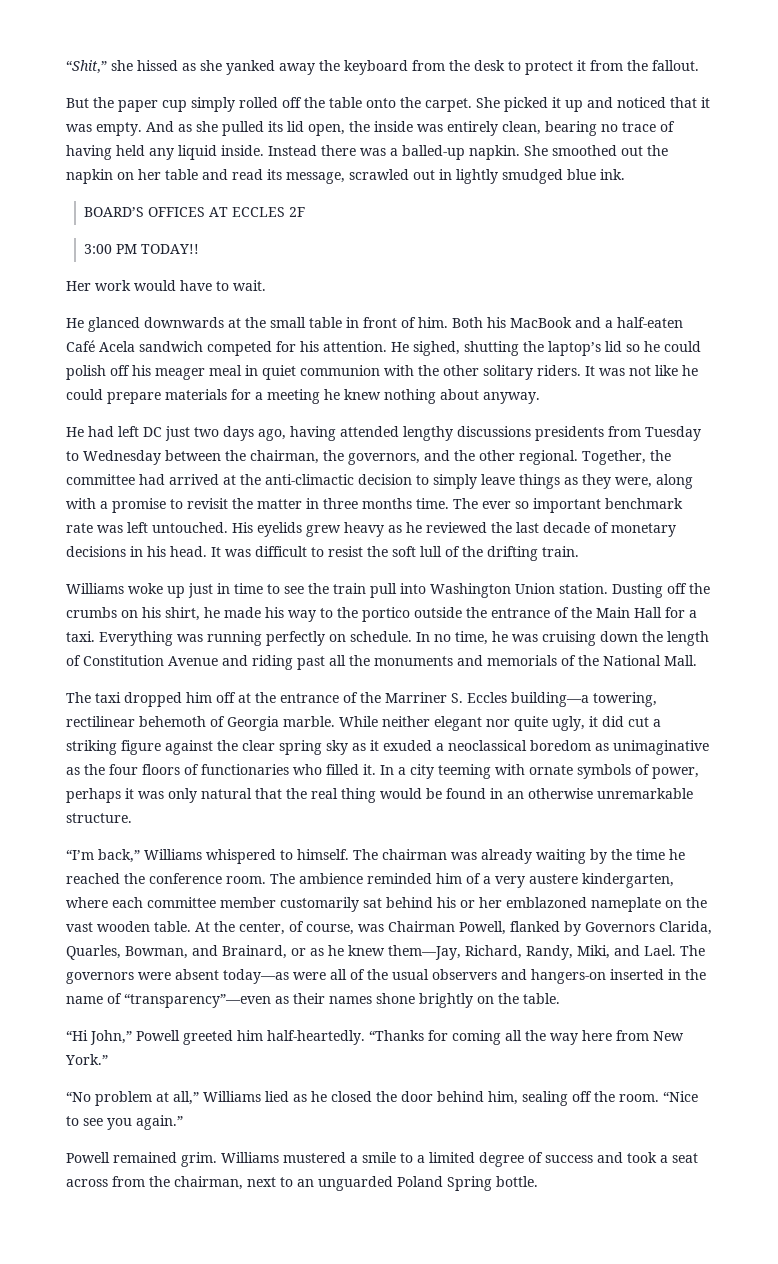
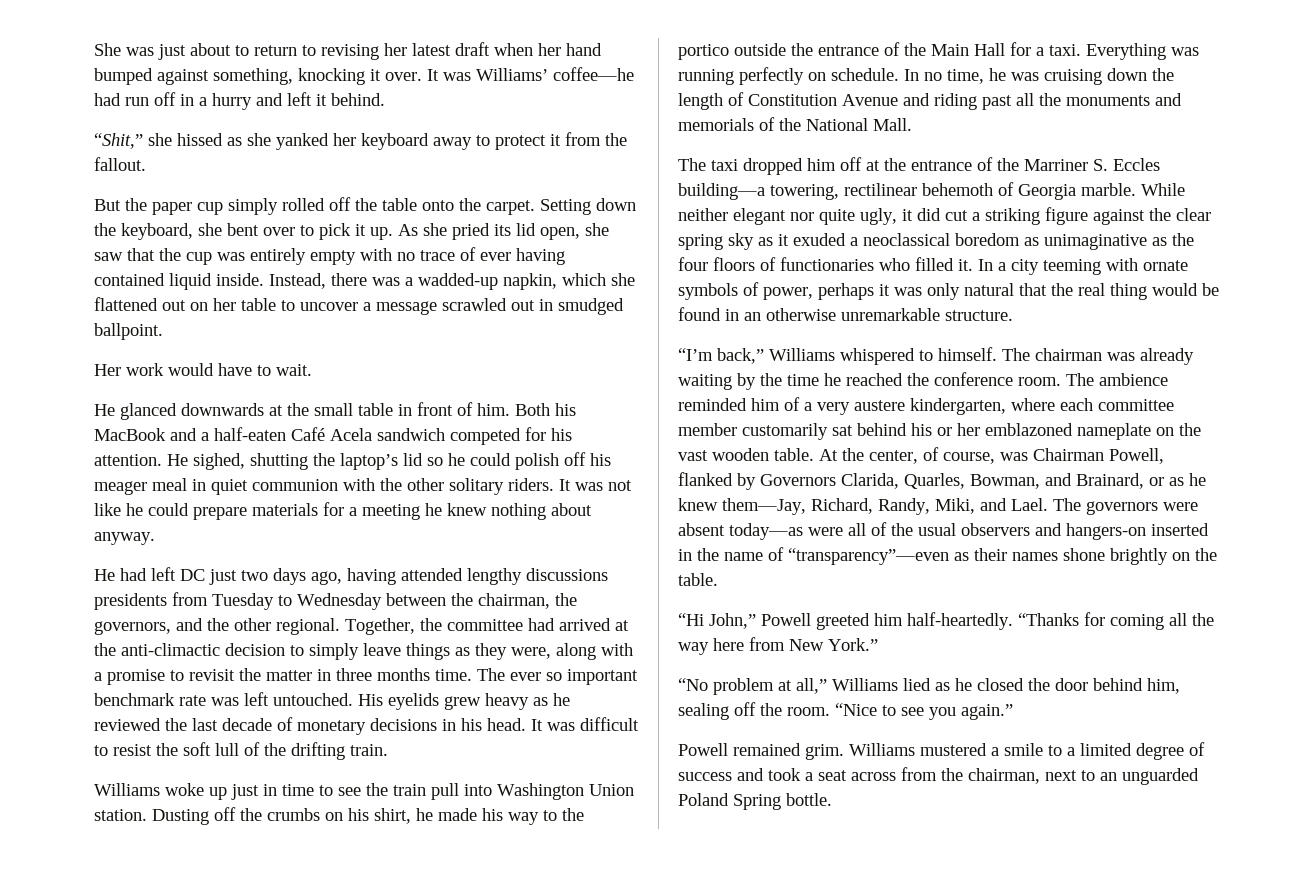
(66, 67) none -> [94,42,602,60] [94,67,634,85] [94,92,385,110] She was just about to return to revising her latest draft when her hand bumped against something, knocking it over. It was Williams’ coffee—he had run off in a hurry and left it behind. //
[279,60,505,75] away the keyboard from the desk -> [333,133,472,150] her keyboard away
[476,97,710,112] [66,121,675,136] [66,145,174,160] She picked it up and noticed that it was empty. And as she pulled its lid open, the inside was entirely clean, bearing no trace of having held any -> [540,198,636,215] [94,223,609,240] [94,247,565,265] [94,273,165,286] Setting down the keyboard, she bent over to pick it up. As she pried its lid open, she saw that the cup was entirely empty with no trace of ever having contained
[268,145,317,156] Instead -> [269,273,326,289] Instead,
[402,145,668,160] [66,169,625,184] [84,207,306,217] [84,244,200,254] balled-up napkin. She smoothed out the napkin on her table and read its message, scrawled out in lightly smudged blue ink. // BOARD’S OFFICES AT ECCLES 2F // 3:00 PM TODAY!! -> [418,273,635,290] [94,297,624,315] [94,323,163,340] wadded-up napkin, which she flattened out on her table to uncover a message scrawled out in smudged ballpoint.

